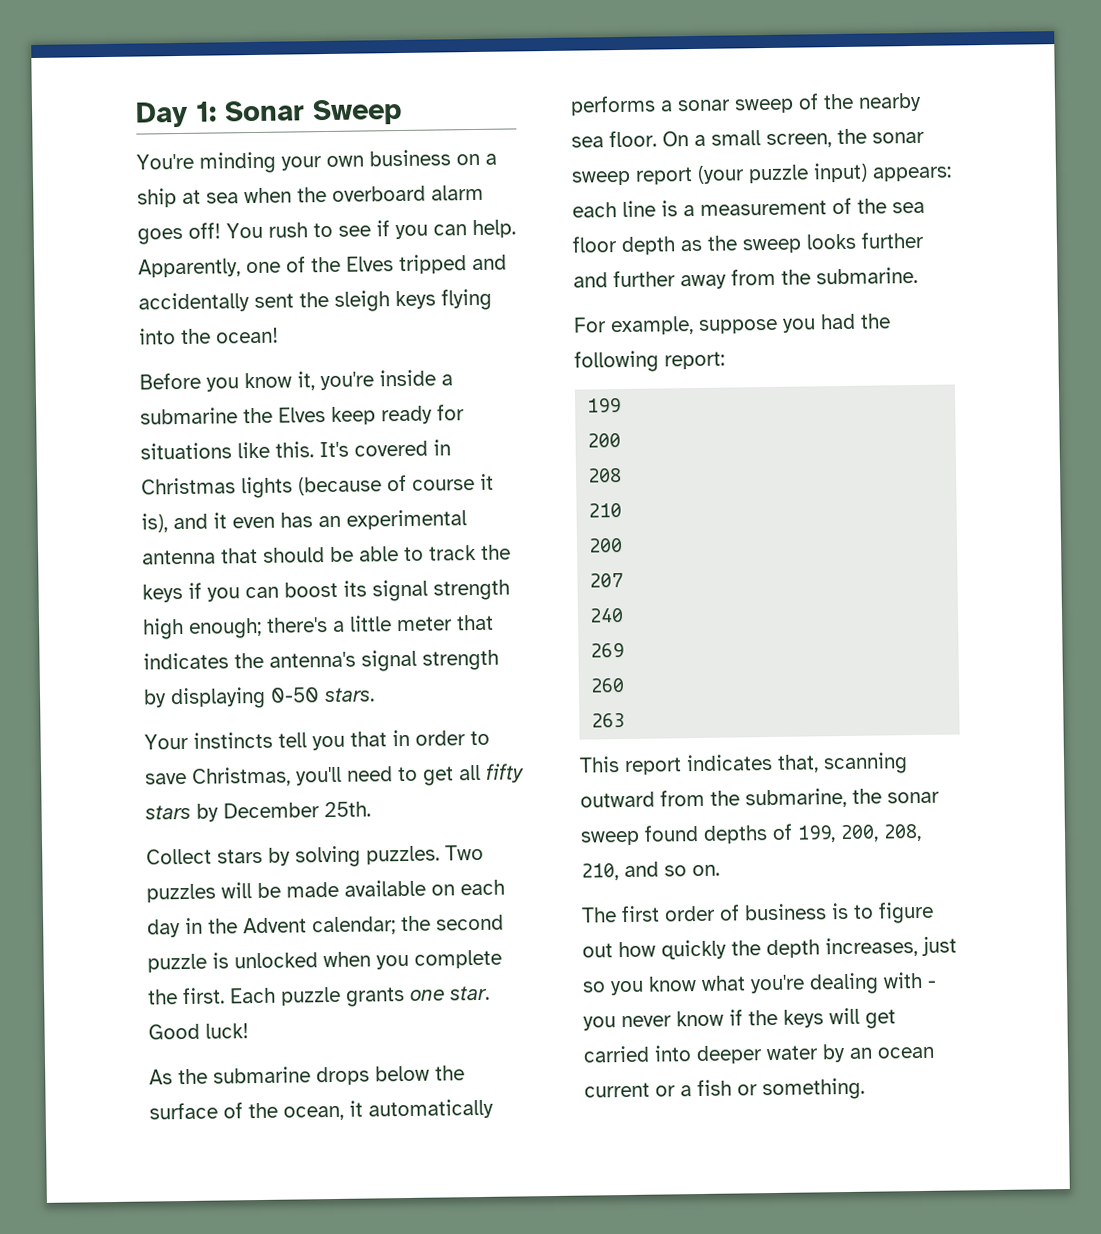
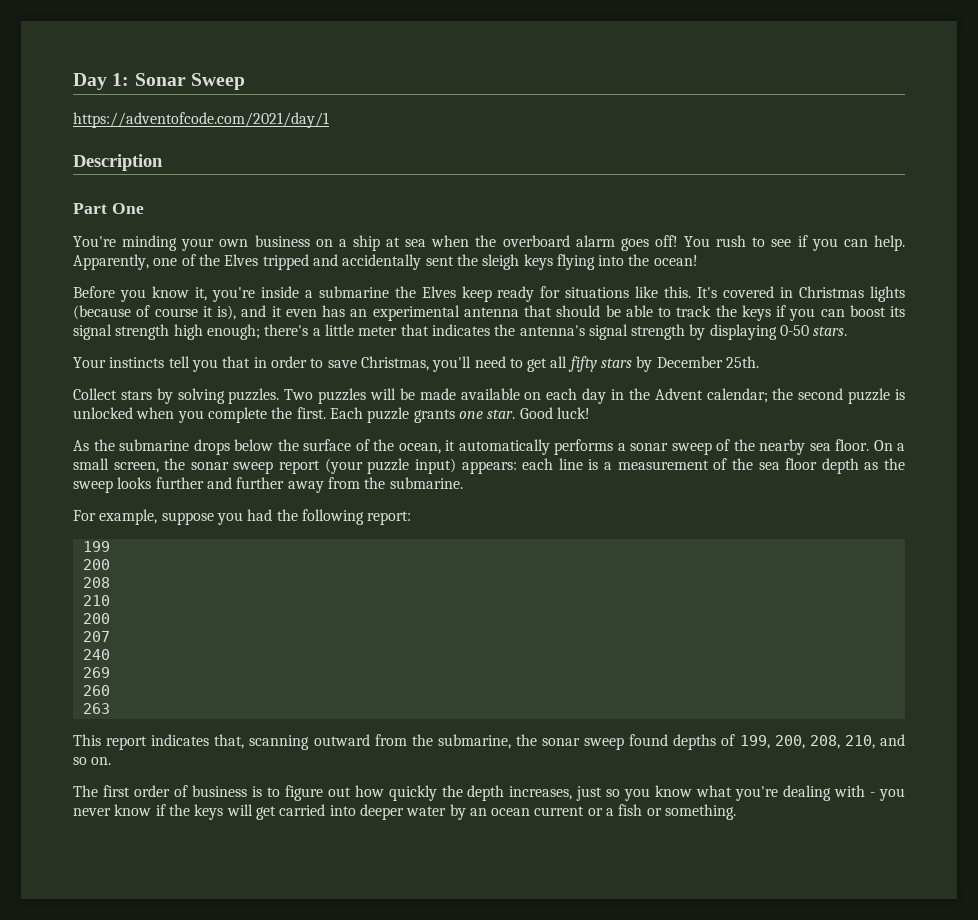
(402, 112) none -> [73,112,329,128] [73,154,163,171] [73,203,144,214] // https://adventofcode.com/2021/day/1 // Description // Part One

